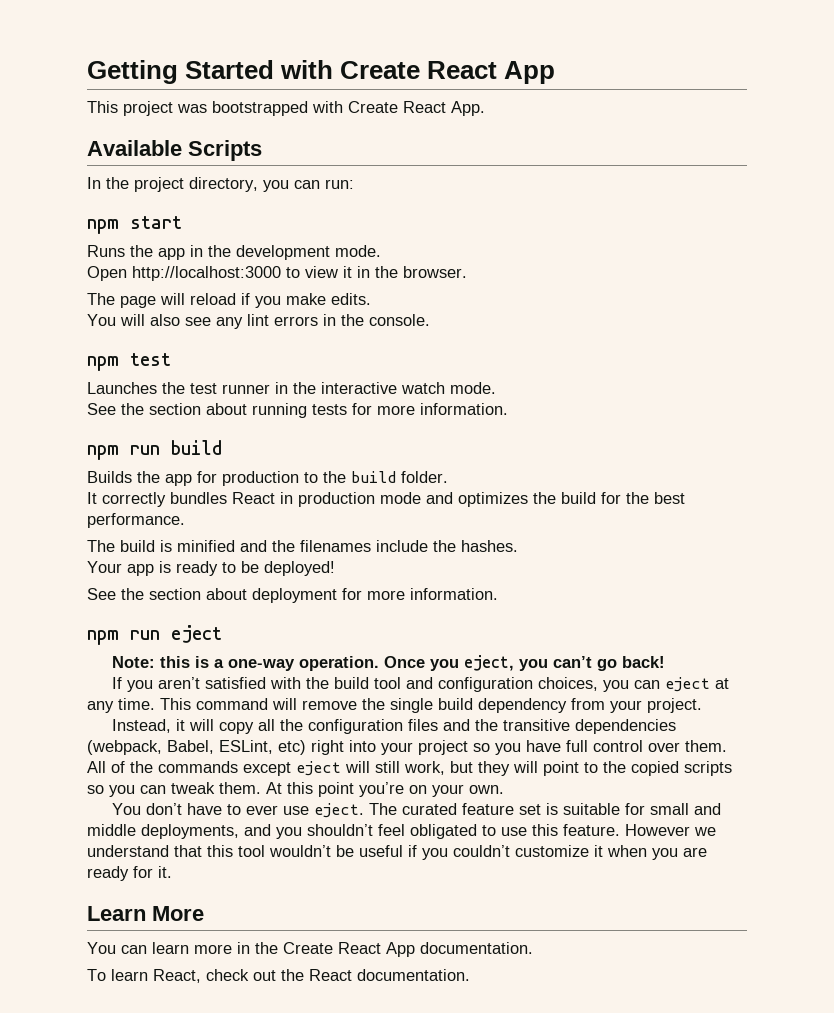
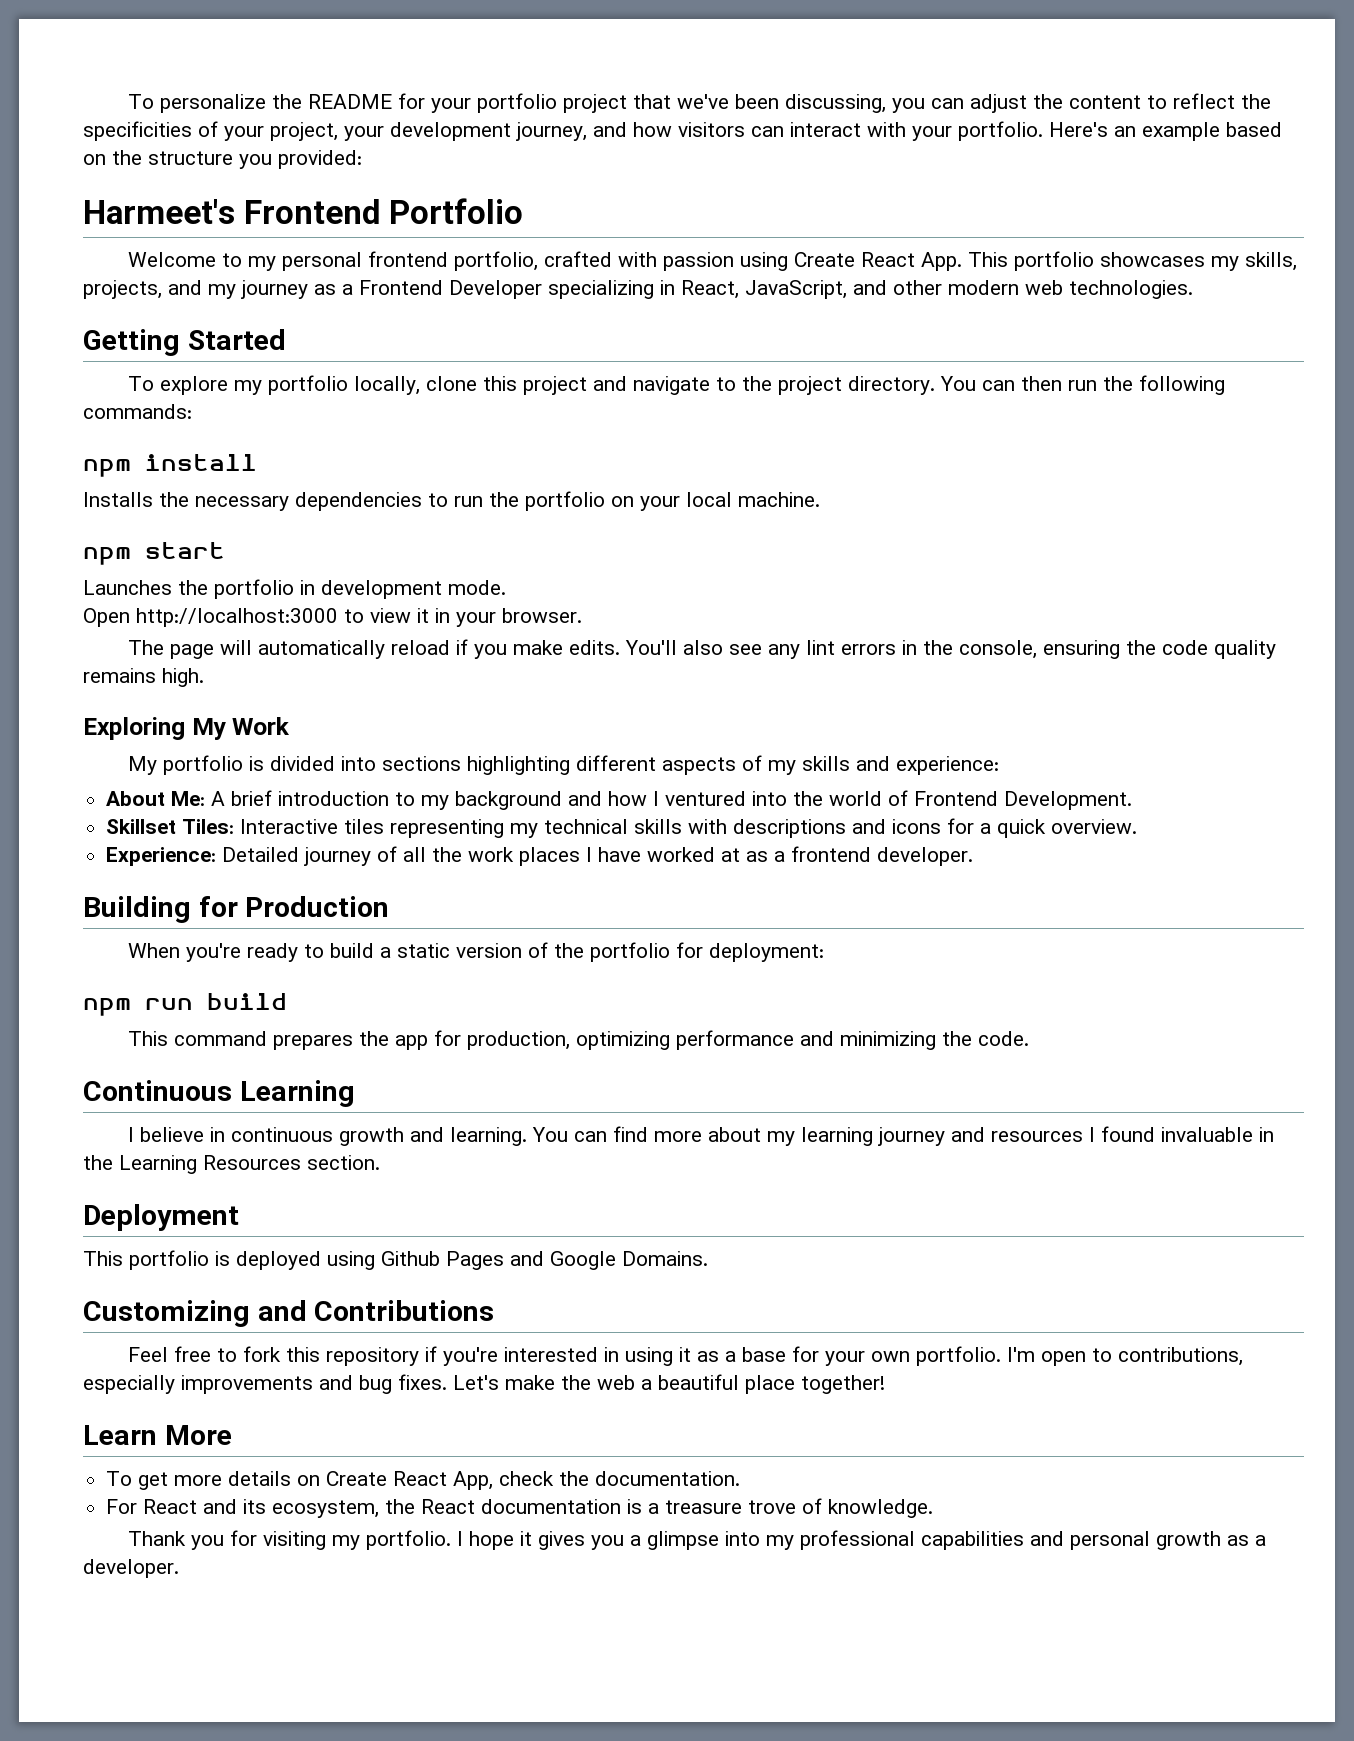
[87,60,556,84] [87,101,485,116] [87,140,262,161] [87,177,354,192] [87,216,182,234] [87,245,231,260] Getting Started with Create React App // This project was bootstrapped with Create React App. // Available Scripts // In the project directory, you can run: // npm start // Runs the app in the -> [128,93,1272,113] [83,121,1282,141] [83,150,362,169] [83,198,523,224] [128,251,1298,271] [83,280,1193,299] [83,329,286,356] [128,375,1226,395] [83,404,192,419] [83,454,257,477] [83,491,820,511] [83,542,225,565] [83,579,315,599] To personalize the README for your portfolio project that we've been discussing, you can adjust the content to reflect the specificities of your project, your development journey, and how visitors can interact with your portfolio. Here's an example based on the structure you provided: // Harmeet's Frontend Portfolio // Welcome to my personal frontend portfolio, crafted with passion using Create React App. This portfolio showcases my skills, projects, and my journey as a Frontend Developer specializing in React, JavaScript, and other modern web technologies. // Getting Started // To explore my portfolio locally, clone this project and navigate to the project directory. You can then run the following commands: // npm install // Installs the necessary dependencies to run the portfolio on your local machine. // npm start // Launches the portfolio in
[375,266,398,278] the -> [456,612,496,627] your
(185, 299) none -> [258,640,386,659] automatically
[87,314,145,326] // You will -> [625,640,678,655] You'll
[369,314,430,326] [87,353,171,371] [87,382,496,394] [87,403,508,418] [87,440,222,460] [87,471,448,486] [87,492,685,507] [87,513,185,528] [87,540,518,552] [87,561,335,576] [87,588,498,603] [87,625,222,645] [112,655,666,671] [112,677,730,692] [87,698,702,713] [112,719,677,734] [87,740,727,755] [87,761,732,776] [87,782,504,797] [112,803,722,818] [87,824,716,839] [87,845,707,860] [87,866,172,881] [87,906,204,921] [87,942,533,957] [87,969,470,983] console. // npm test // Launches the test runner in the interactive watch mode. // See the section about running tests for more information. // npm run build // Builds the app for production to the build folder. // It correctly bundles React in production mode and optimizes the build for the best performance. // The build is minified and the filenames include the hashes. // Your app is ready to be deployed! // See the section about deployment for more information. // npm run eject // Note: this is a one-way operation. Once you eject, you can’t go back! // If you aren’t satisfied with the build tool and configuration choices, you can eject at any time. This command will remove the single build dependency from your project. // Instead, it will copy all the configuration files and the transitive dependencies (webpack, Babel, ESLint, etc) right into your project so you have full control over them. All of the commands except eject will still work, but they will point to the copied scripts so you can tweak them. At this point you’re on your own. // You don’t have to ever use eject. The curated feature set is suitable for small and middle deployments, and you shouldn’t feel obligated to use this feature. However we understand that this tool wouldn’t be useful if you couldn’t customize it when you are ready for it. // Learn More // You can learn more in the Create React App documentation. // To learn React, check out the React documentation. -> [959,640,1277,659] [83,668,204,687] [83,717,291,740] [128,755,1000,775] [106,790,1133,810] [106,818,1138,838] [106,846,974,866] [83,896,390,923] [128,942,825,962] [83,993,287,1016] [128,1030,1030,1050] [83,1080,355,1107] [128,1126,1275,1146] [83,1155,380,1174] [83,1204,239,1231] [83,1250,708,1270] [83,1300,495,1327] [128,1346,1244,1366] [83,1374,885,1394] [83,1425,232,1445] [106,1471,741,1490] [106,1498,934,1518] [128,1530,1267,1550] [83,1559,179,1578] console, ensuring the code quality remains high. // Exploring My Work // My portfolio is divided into sections highlighting different aspects of my skills and experience: // About Me: A brief introduction to my background and how I ventured into the world of Frontend Development. // Skillset Tiles: Interactive tiles representing my technical skills with descriptions and icons for a quick overview. // Experience: Detailed journey of all the work places I have worked at as a frontend developer. // Building for Production // When you're ready to build a static version of the portfolio for deployment: // npm run build // This command prepares the app for production, optimizing performance and minimizing the code. // Continuous Learning // I believe in continuous growth and learning. You can find more about my learning journey and resources I found invaluable in the Learning Resources section. // Deployment // This portfolio is deployed using Github Pages and Google Domains. // Customizing and Contributions // Feel free to fork this repository if you're interested in using it as a base for your own portfolio. I'm open to contributions, especially improvements and bug fixes. Let's make the web a beautiful place together! // Learn More // To get more details on Create React App, check the documentation. // For React and its ecosystem, the React documentation is a treasure trove of knowledge. // Thank you for visiting my portfolio. I hope it gives you a glimpse into my professional capabilities and personal growth as a developer.

